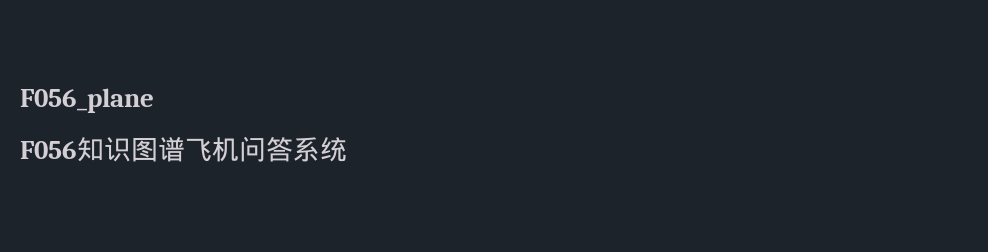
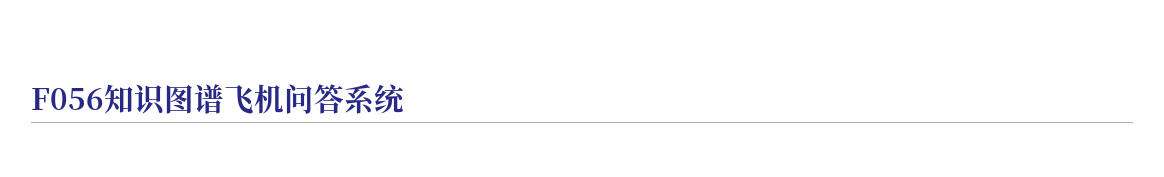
[20,88,154,113] F056_plane // -> (31, 99) none

